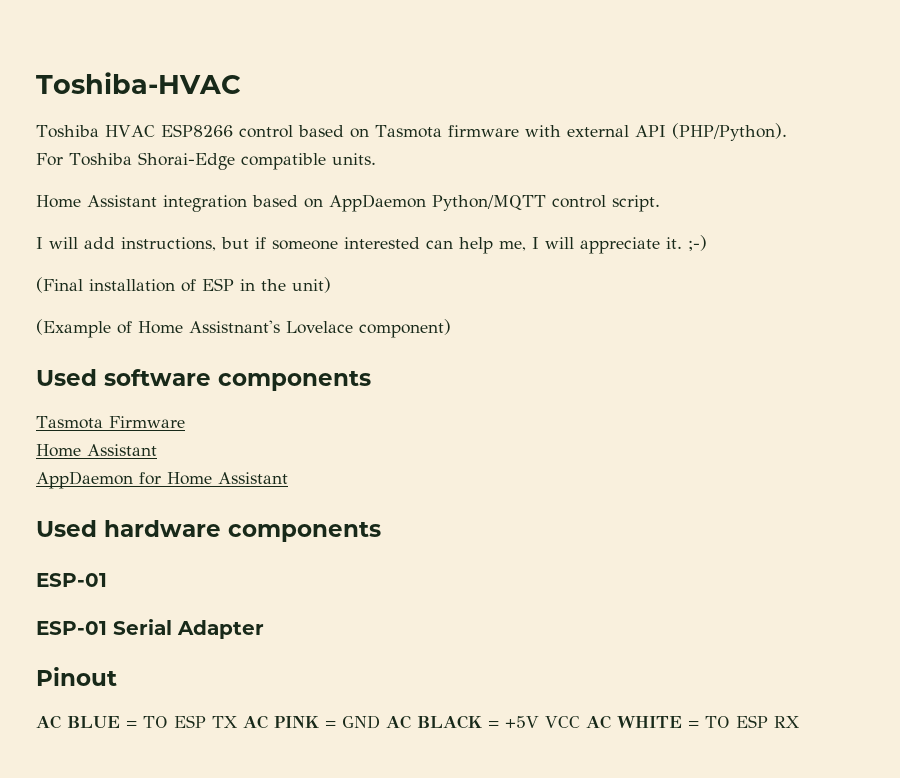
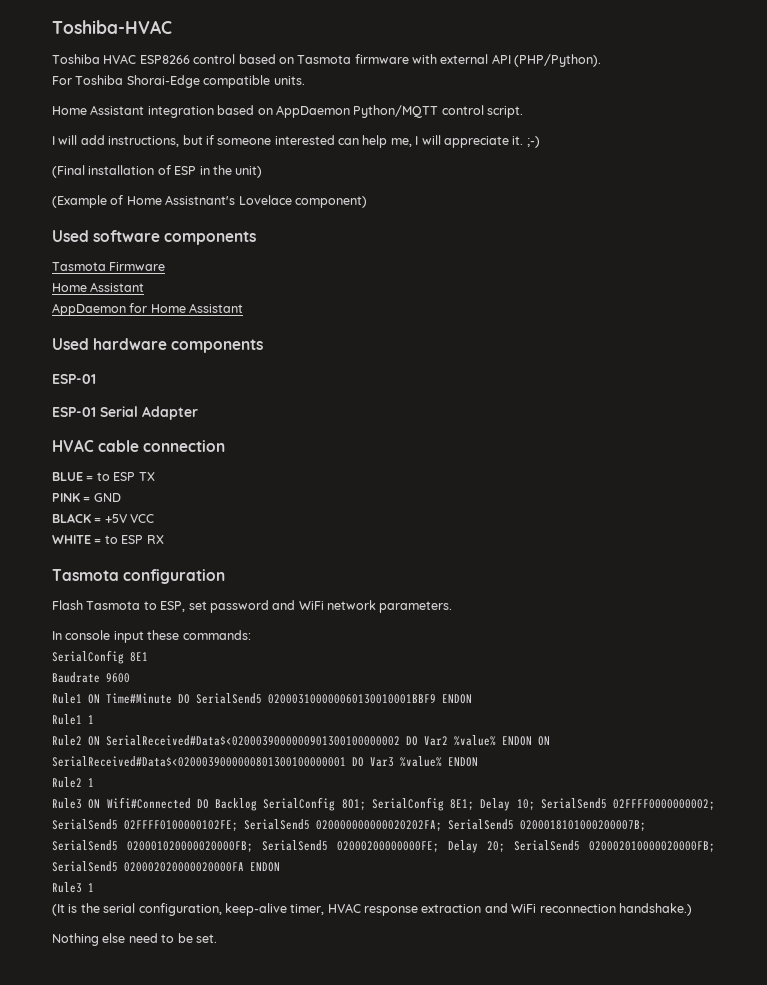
[36,667,117,686] [36,715,61,729] Pinout // AC -> [52,439,226,452] HVAC cable connection //
[143,716,168,728] TO -> [96,472,110,481] to
[243,715,268,729] AC -> (155, 476) //
[386,715,411,729] AC -> (121, 497) //
[586,715,611,729] AC -> (155, 518) //
[705,716,730,728] TO -> [104,535,118,544] to
(800, 722) none -> [52,569,226,584] [52,600,453,613] [52,630,251,643] [52,650,148,664] [52,672,130,683] [52,693,472,704] [52,714,94,725] [52,735,550,746] [52,756,478,767] [52,777,94,788] [52,797,715,811] [52,819,646,831] [52,840,715,853] [52,861,280,872] [52,882,94,893] [52,903,692,916] [52,933,217,946] // Tasmota configuration // Flash Tasmota to ESP, set password and WiFi network parameters. // In console input these commands: // SerialConfig 8E1 // Baudrate 9600 // Rule1 ON Time#Minute DO SerialSend5 020003100000060130010001BBF9 ENDON // Rule1 1 // Rule2 ON SerialReceived#Data$<0200039000000901300100000002 DO Var2 %value% ENDON ON SerialReceived#Data$<0200039000000801300100000001 DO Var3 %value% ENDON // Rule2 1 // Rule3 ON Wifi#Connected DO Backlog SerialConfig 8O1; SerialConfig 8E1; Delay 10; SerialSend5 02FFFF0000000002; SerialSend5 02FFFF0100000102FE; SerialSend5 020000000000020202FA; SerialSend5 0200018101000200007B; SerialSend5 020001020000020000FB; SerialSend5 02000200000000FE; Delay 20; SerialSend5 020002010000020000FB; SerialSend5 020002020000020000FA ENDON // Rule3 1 // (It is the serial configuration, keep-alive timer, HVAC response extraction and WiFi reconnection handshake.) // Nothing else need to be set.

